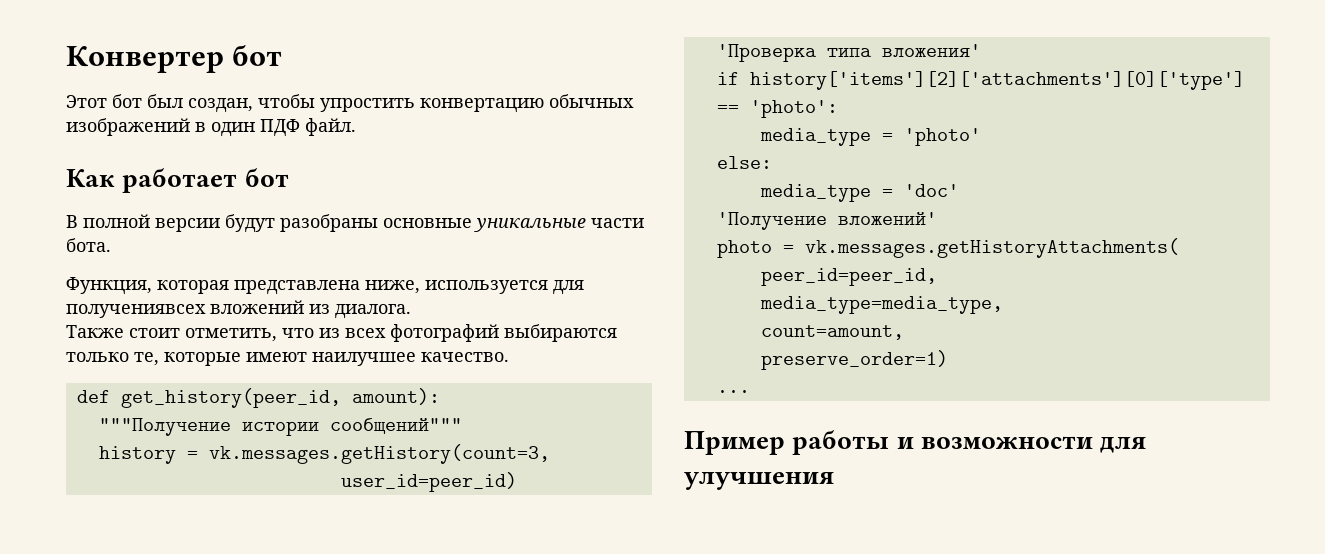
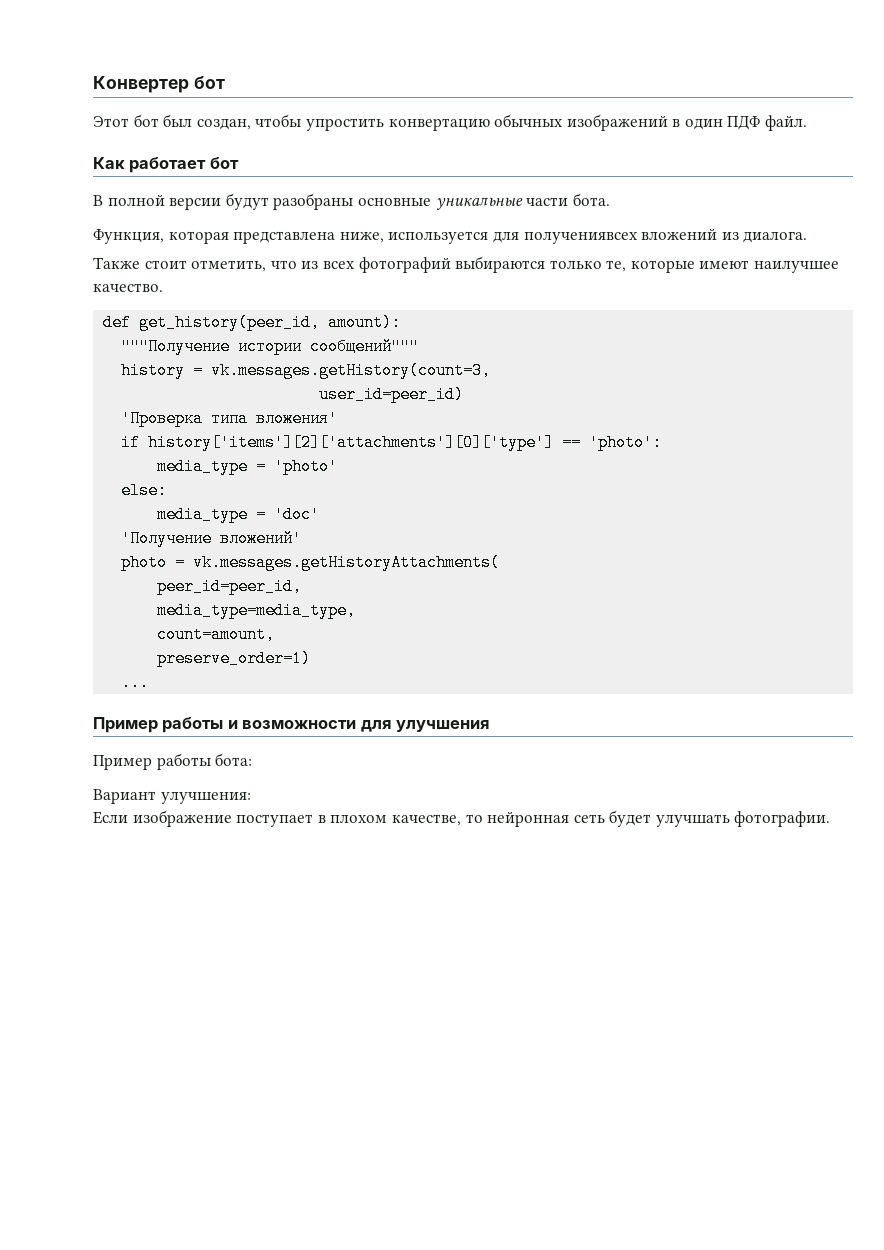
(834, 481) none -> [93,753,253,770] [93,789,251,804] [93,810,831,827] // Пример работы бота: // Вариант улучшения: // Если изображение поступает в плохом качестве, то нейронная сеть будет улучшать фотографии.

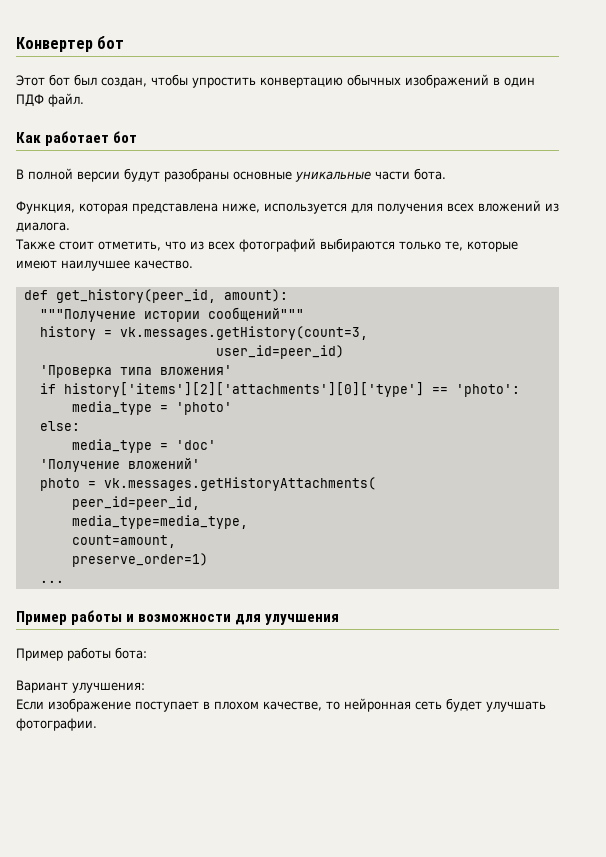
[523,231,638,244] получениявсех -> [377,203,474,214] получения всех

